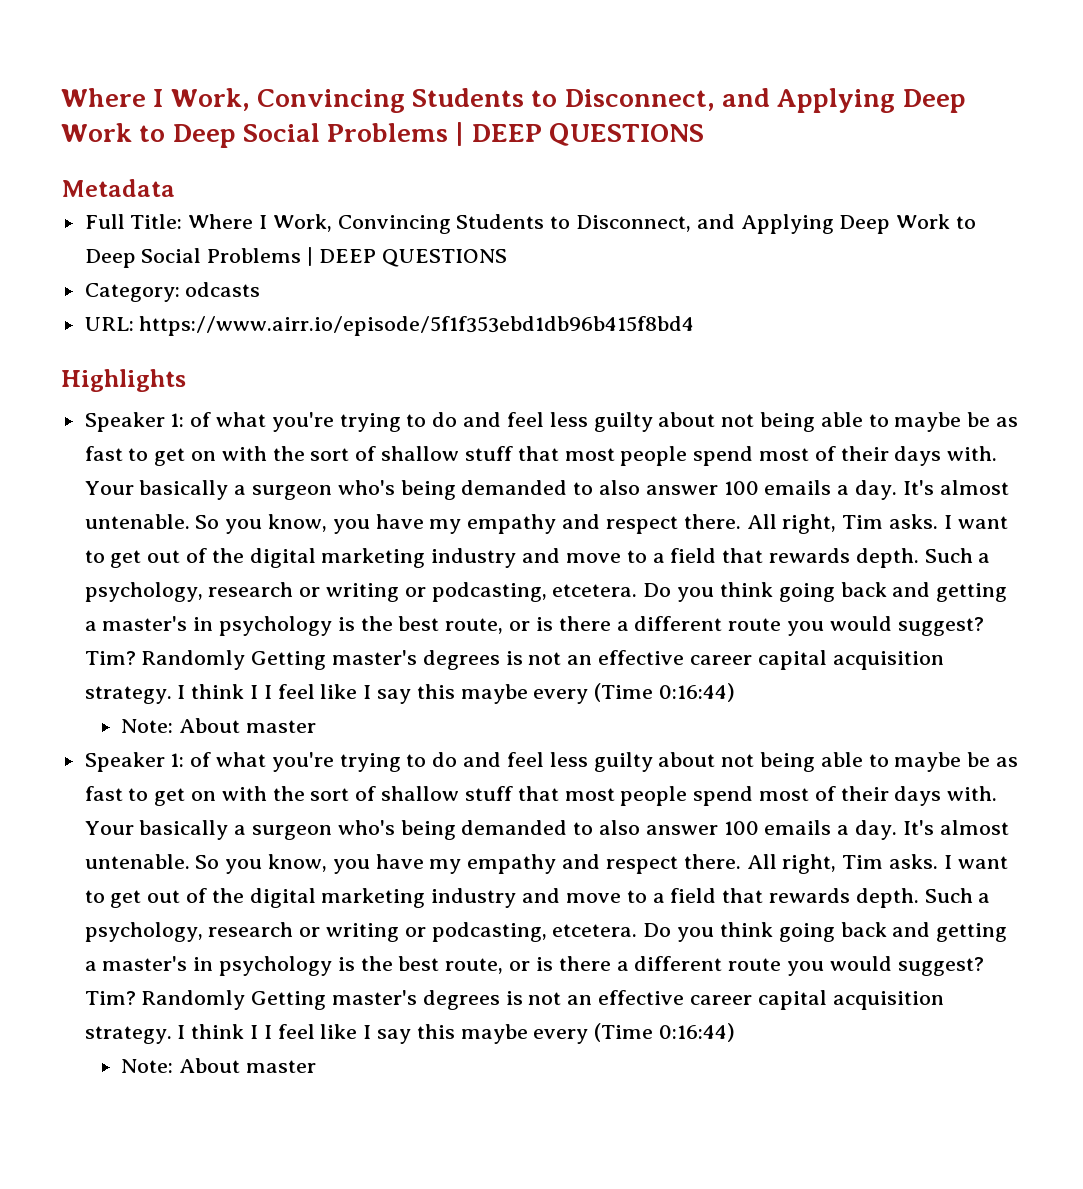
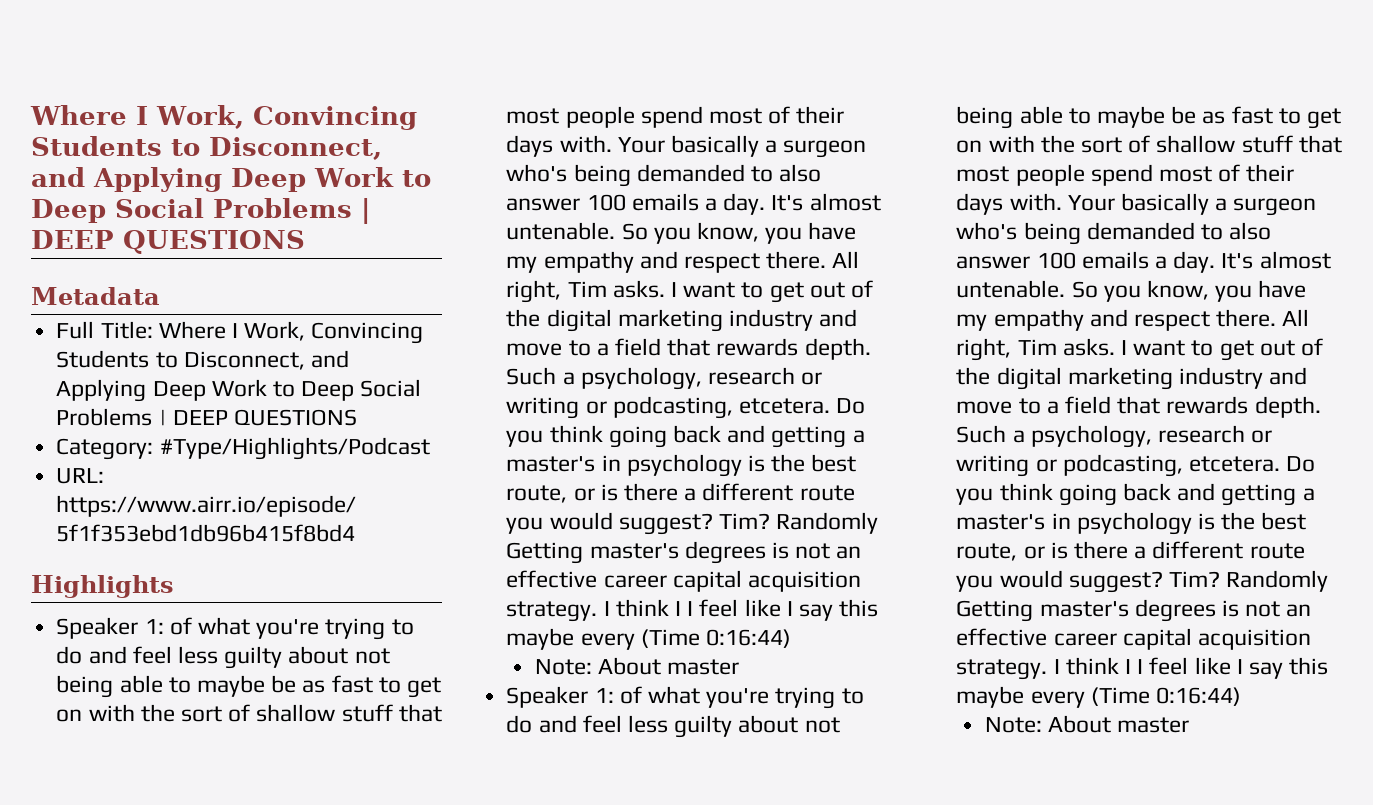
[185,282,261,297] odcasts -> [159,437,430,460] #Type/Highlights/Podcast

